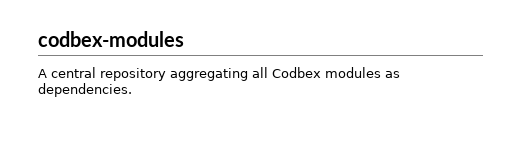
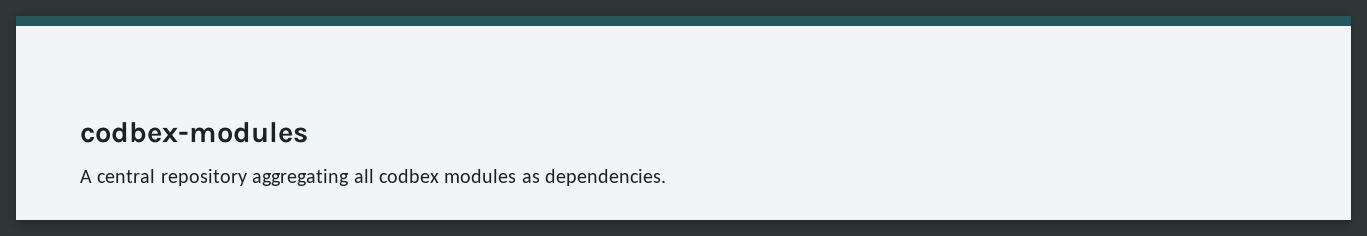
[272,67,321,78] Codbex -> [379,169,439,183] codbex

